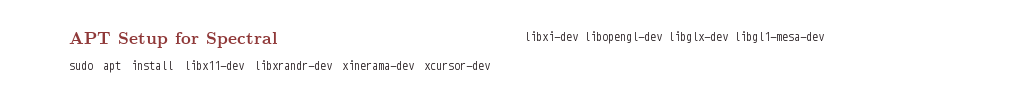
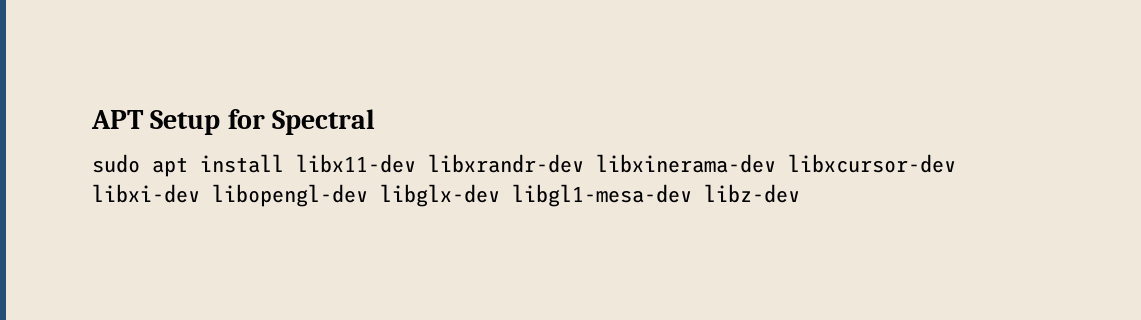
[341,60,490,70] xinerama-dev xcursor-dev -> [596,154,956,173] libxinerama-dev libxcursor-dev
(824, 37) none -> [704,184,800,203] libz-dev

